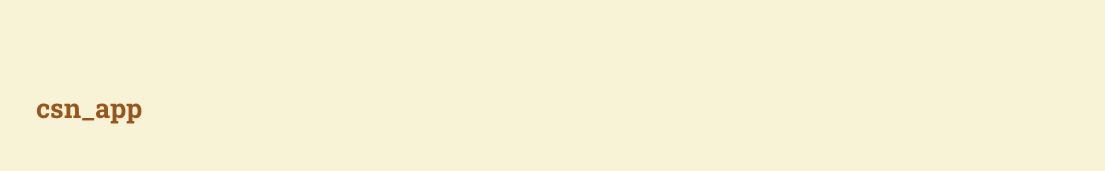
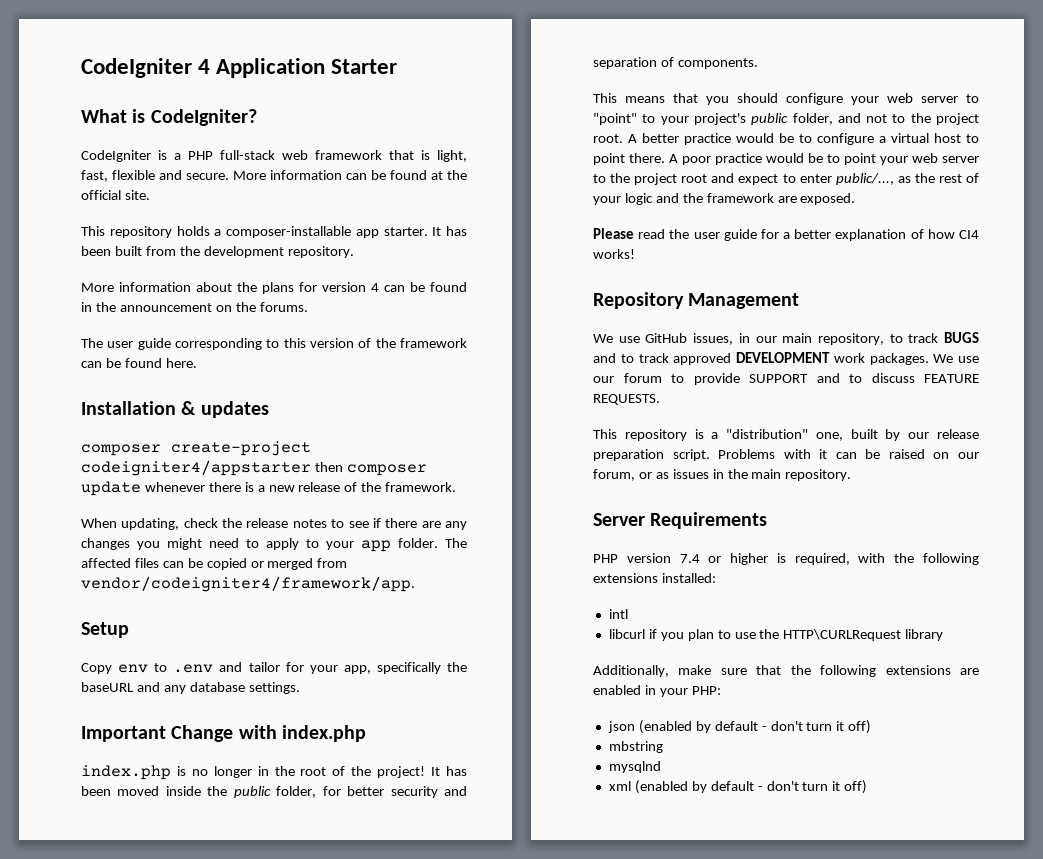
[36,103,142,124] csn_app -> [81,58,398,78] [81,109,257,126] [81,150,467,162] [81,170,467,182] [81,190,150,200] [81,226,467,238] [81,246,354,258] [81,282,467,294] [81,302,308,312] [81,338,467,350] [81,358,197,368] [81,401,269,418] [81,441,311,456] [81,460,427,476] [81,481,457,496] [81,518,468,530] [81,538,467,552] [81,558,348,570] [81,576,415,592] [81,622,129,638] [81,662,468,674] [81,682,300,694] [81,725,366,742] [81,765,468,780] [81,786,468,798] [593,57,758,69] [593,93,979,105] [593,113,980,125] [593,133,979,145] [593,153,979,165] [593,173,979,185] [593,193,856,205] [593,228,979,241] [593,249,635,259] [593,292,800,309] [593,332,979,345] [593,352,979,365] [593,373,979,385] [593,394,660,405] [593,429,979,441] [593,449,979,461] [593,469,852,481] [593,512,768,529] [593,553,979,565] [593,573,716,583] [608,609,628,619] [608,629,944,641] [593,665,980,677] [593,685,721,697] [607,720,872,734] [608,741,663,753] [608,761,661,773] [608,780,868,794] CodeIgniter 4 Application Starter // What is CodeIgniter? // CodeIgniter is a PHP full-stack web framework that is light, fast, flexible and secure. More information can be found at the official site. // This repository holds a composer-installable app starter. It has been built from the development repository. // More information about the plans for version 4 can be found in the announcement on the forums. // The user guide corresponding to this version of the framework can be found here. // Installation & updates // composer create-project codeigniter4/appstarter then composer update whenever there is a new release of the framework. // When updating, check the release notes to see if there are any changes you might need to apply to your app folder. The affected files can be copied or merged from vendor/codeigniter4/framework/app. // Setup // Copy env to .env and tailor for your app, specifically the baseURL and any database settings. // Important Change with index.php // index.php is no longer in the root of the project! It has been moved inside the public folder, for better security and separation of components. // This means that you should configure your web server to "point" to your project's public folder, and not to the project root. A better practice would be to configure a virtual host to point there. A poor practice would be to point your web server to the project root and expect to enter public/..., as the rest of your logic and the framework are exposed. // Please read the user guide for a better explanation of how CI4 works! // Repository Management // We use GitHub issues, in our main repository, to track BUGS and to track approved DEVELOPMENT work packages. We use our forum to provide SUPPORT and to discuss FEATURE REQUESTS. // This repository is a "distribution" one, built by our release preparation script. Problems with it can be raised on our forum, or as issues in the main repository. // Server Requirements // PHP version 7.4 or higher is required, with the following extensions installed: // intl // libcurl if you plan to use the HTTP\CURLRequest library // Additionally, make sure that the following extensions are enabled in your PHP: // json (enabled by default - don't turn it off) // mbstring // mysqlnd // xml (enabled by default - don't turn it off)

